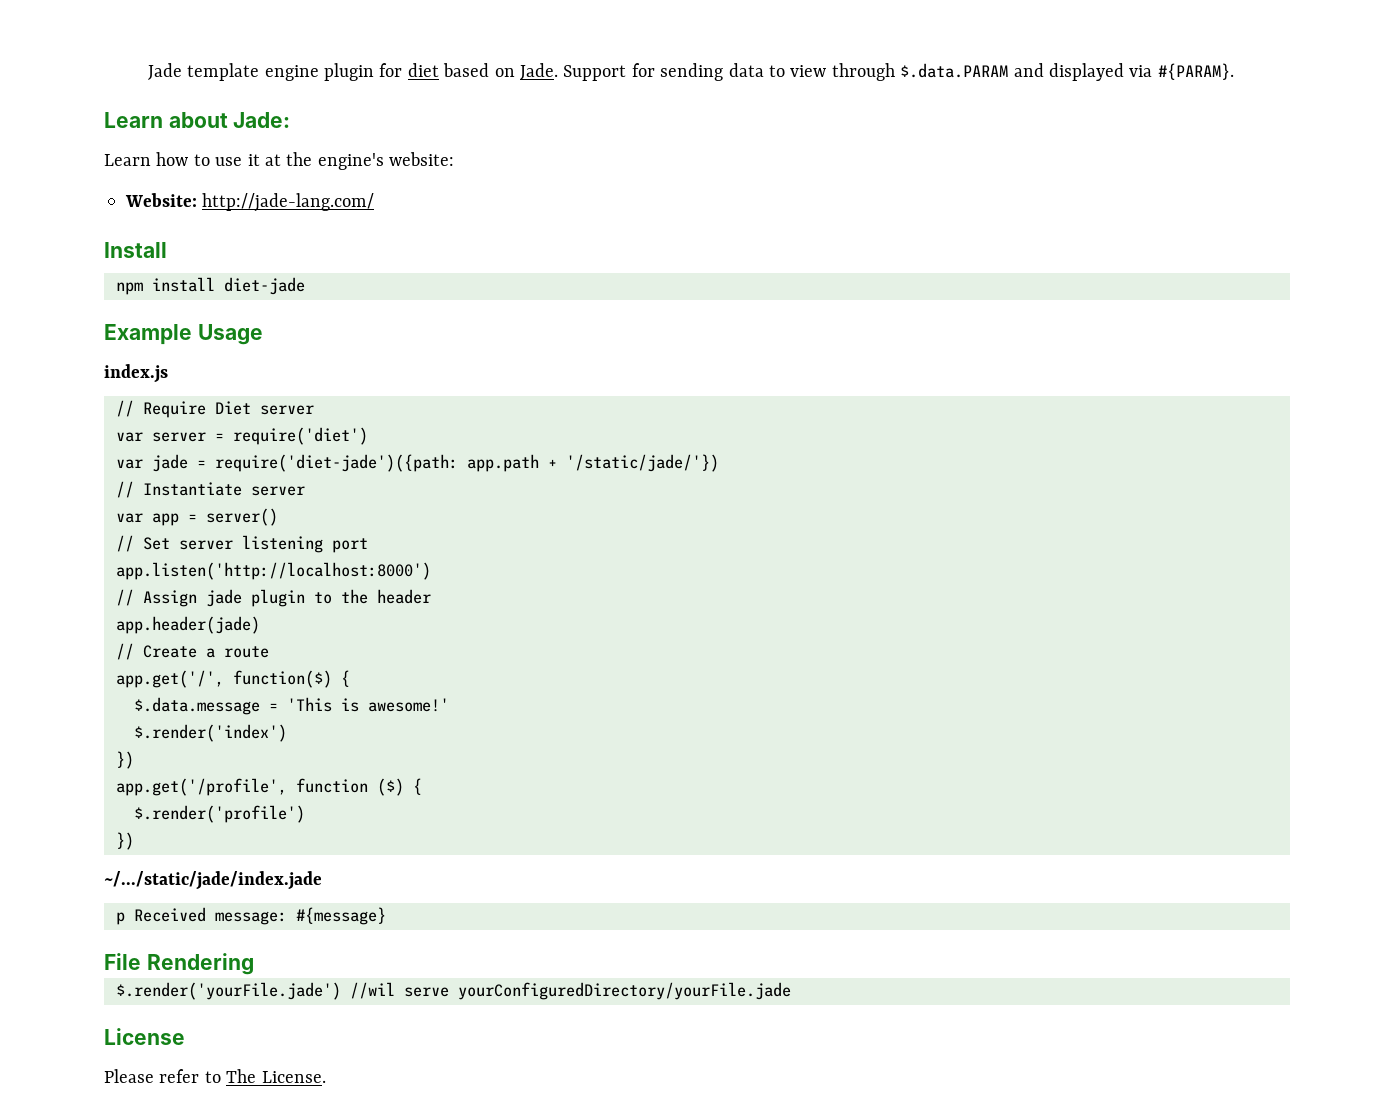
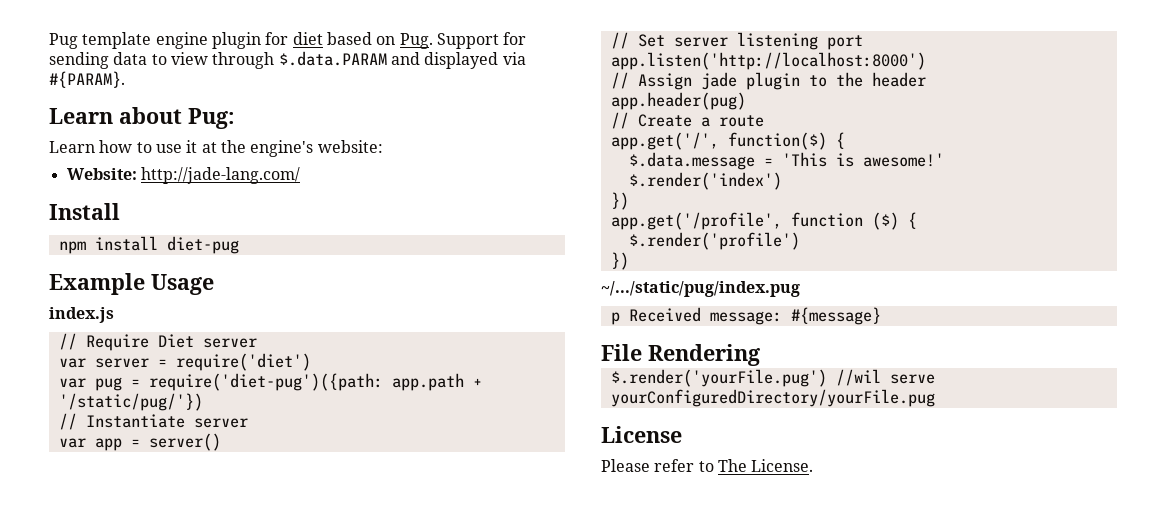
[147,63,182,80] Jade -> [49,33,78,49] Pug
[520,63,559,80] Jade. -> [399,33,433,49] Pug.
[233,112,291,128] Jade: -> [188,108,235,129] Pug:
[224,277,305,295] diet-jade -> [166,236,239,254] diet-pug
[152,454,458,472] jade = require('diet-jade')({path: -> [94,373,383,391] pug = require('diet-pug')({path:
[566,454,719,472] '/static/jade/'}) -> [58,393,203,411] '/static/pug/'})
[116,616,260,634] app.header(jade) -> [610,92,746,110] app.header(pug)
[104,871,322,890] ~/.../static/jade/index.jade -> [601,281,800,297] ~/.../static/pug/index.pug
[116,982,341,1000] $.render('yourFile.jade') -> [610,369,827,387] $.render('yourFile.pug')
[458,982,791,1000] yourConfiguredDirectory/yourFile.jade -> [610,389,935,407] yourConfiguredDirectory/yourFile.pug

